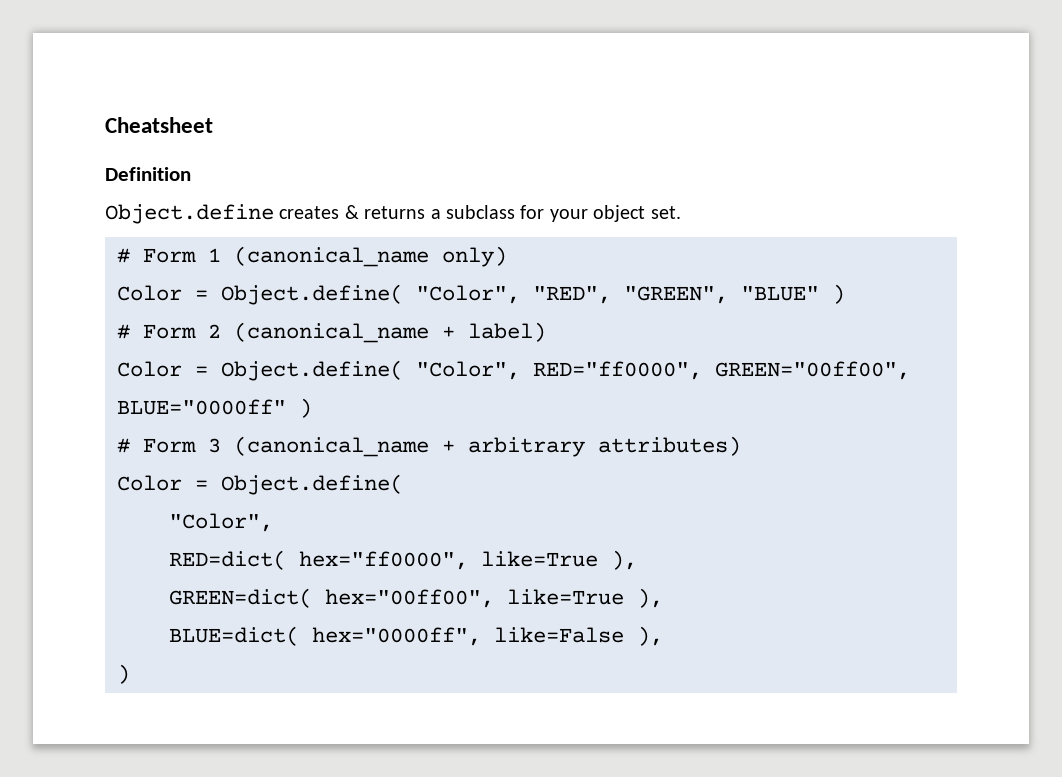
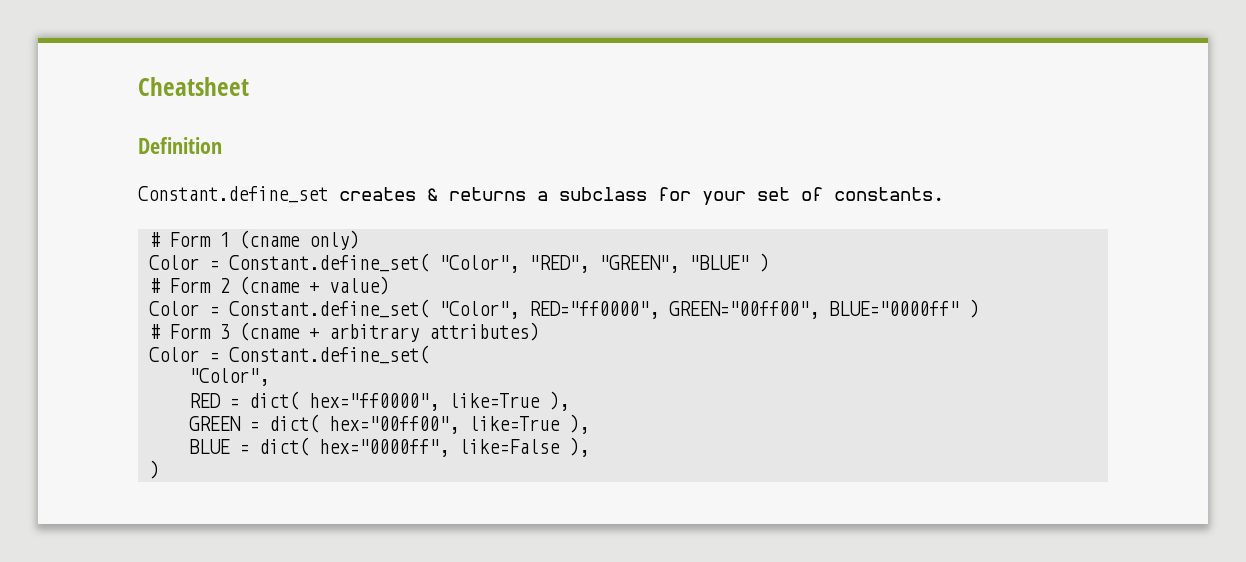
[105,204,274,224] Object.define -> [138,186,328,203] Constant.define_set
[593,205,681,222] object set. -> [757,187,944,201] set of constants.
[234,246,429,267] (canonical_name -> [239,230,301,249] (cname
[221,284,403,305] Object.define( -> [229,253,430,272] Constant.define_set(
[234,322,546,343] [117,360,403,381] (canonical_name + label) // Color = Object.define( -> [239,276,390,295] [149,299,430,318] (cname + value) // Color = Constant.define_set(
[234,436,429,457] (canonical_name -> [239,322,301,341] (cname
[221,474,403,495] Object.define( -> [229,345,430,364] Constant.define_set(
[169,550,286,570] RED=dict( -> [189,391,300,410] RED = dict(
[169,588,312,608] GREEN=dict( -> [189,414,320,433] GREEN = dict(
[169,626,299,646] BLUE=dict( -> [189,437,310,456] BLUE = dict(

